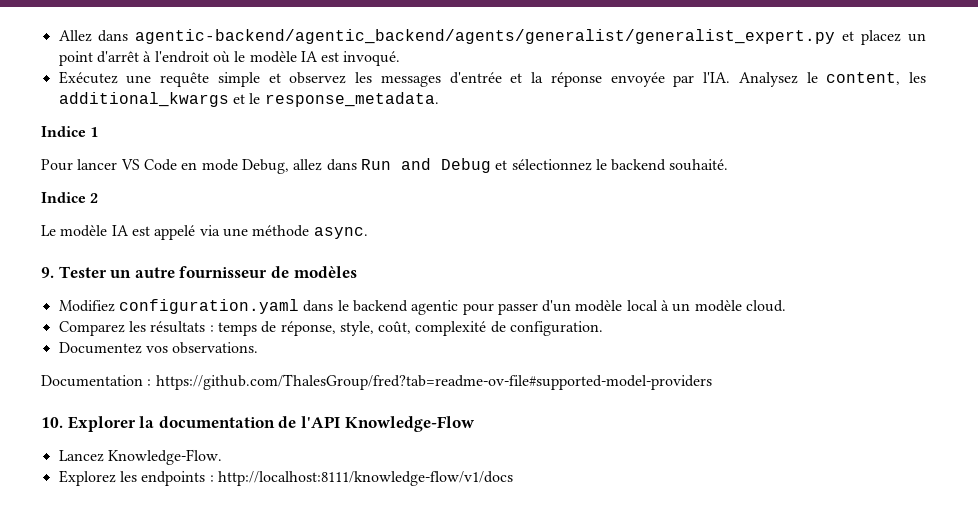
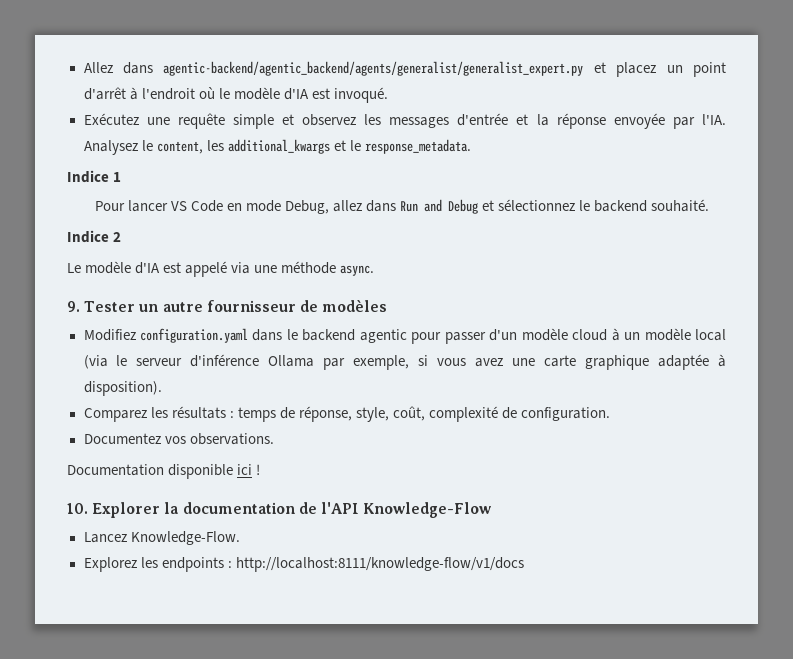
[300,51,318,62] IA -> [283,88,309,100] d'IA
[111,225,129,236] IA -> [135,262,161,274] d'IA
[626,300,658,311] local -> [572,329,608,341] cloud
[746,300,787,312] cloud. -> [694,329,726,341] [83,354,726,370] [83,381,162,396] local (via le serveur d'inférence Ollama par exemple, si vous avez une carte graphique adaptée à disposition).
[147,374,712,390] : https://github.com/ThalesGroup/fred?tab=readme-ov-file#supported-model-providers -> [168,464,261,479] disponible ici !

